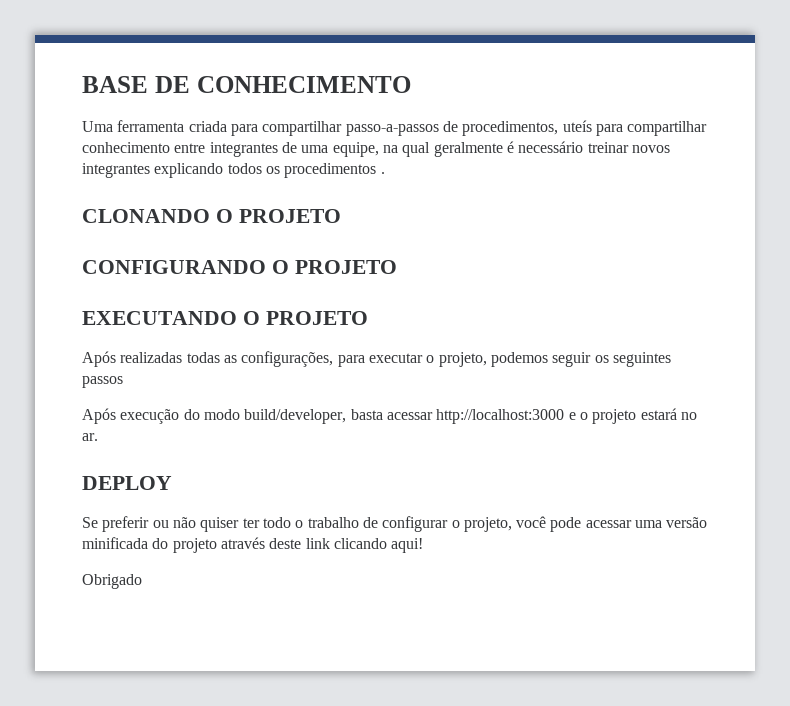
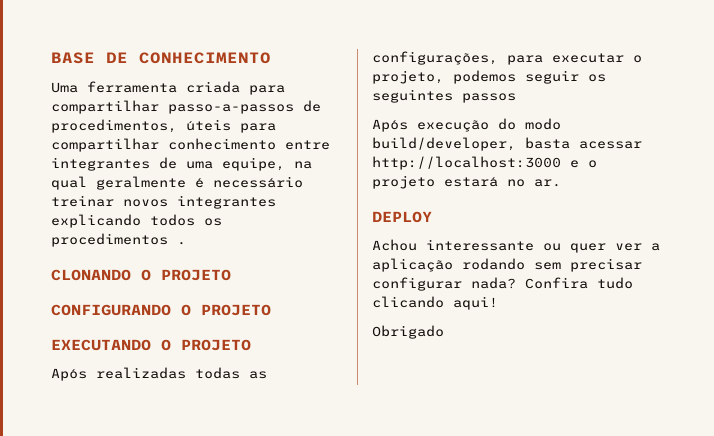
[562,120,592,132] uteís -> [186,119,231,131] úteis
[82,516,708,532] [82,537,330,553] Se preferir ou não quiser ter todo o trabalho de configurar o projeto, você pode acessar uma versão minificada do projeto através deste link -> [372,239,660,253] [372,258,642,272] [372,277,633,291] Achou interessante ou quer ver a aplicação rodando sem precisar configurar nada? Confira tudo

